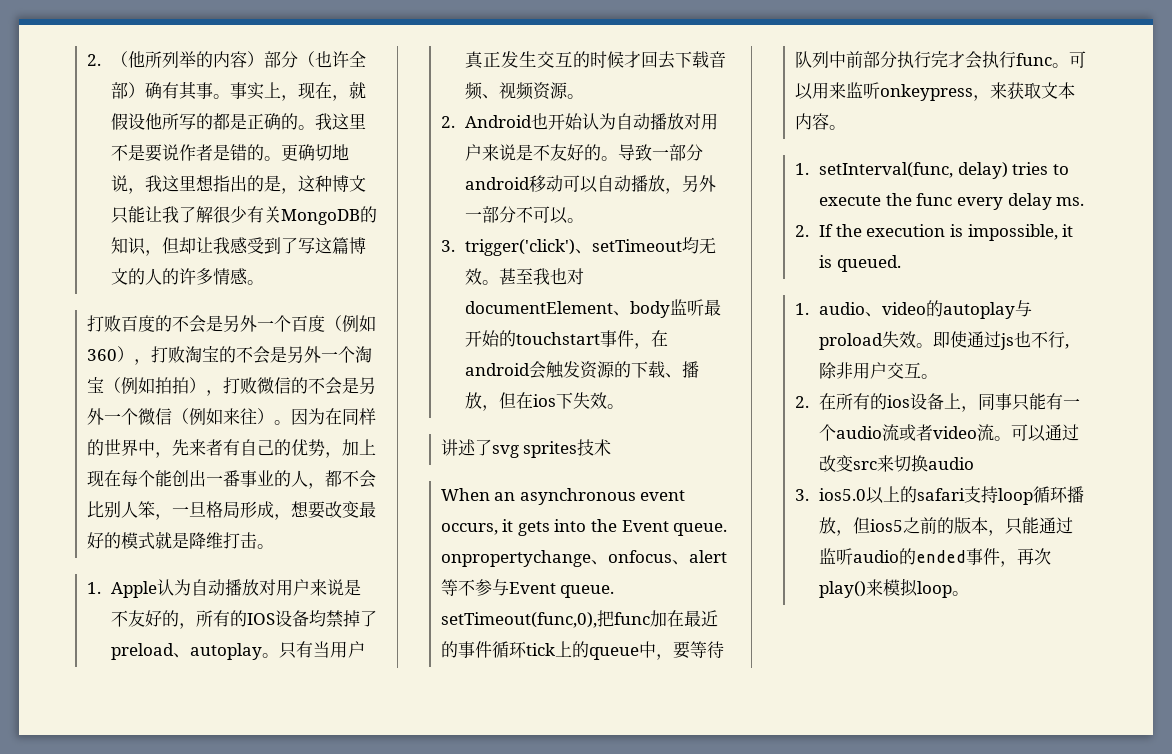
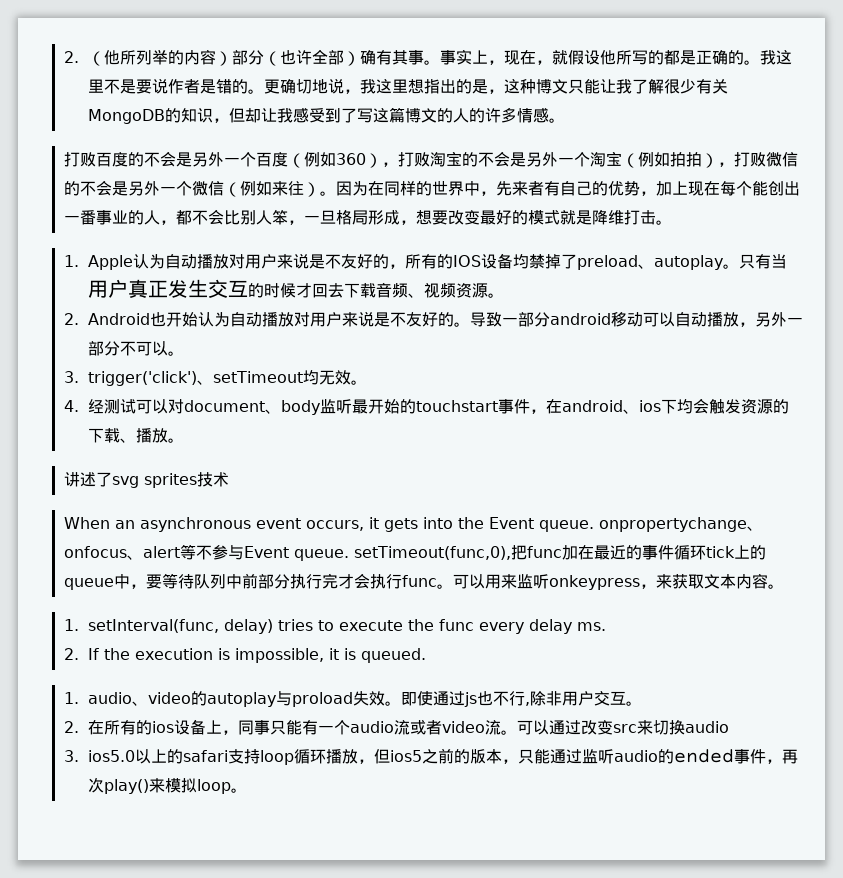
[499,268,585,285] [465,301,614,314] 甚至我也对documentElement -> [63,399,266,414] // 4.经测试可以对document
(531, 369) none -> [623,399,694,414] 、ios下均
[482,392,608,411] ，但在ios下失效 -> (169, 435) none

